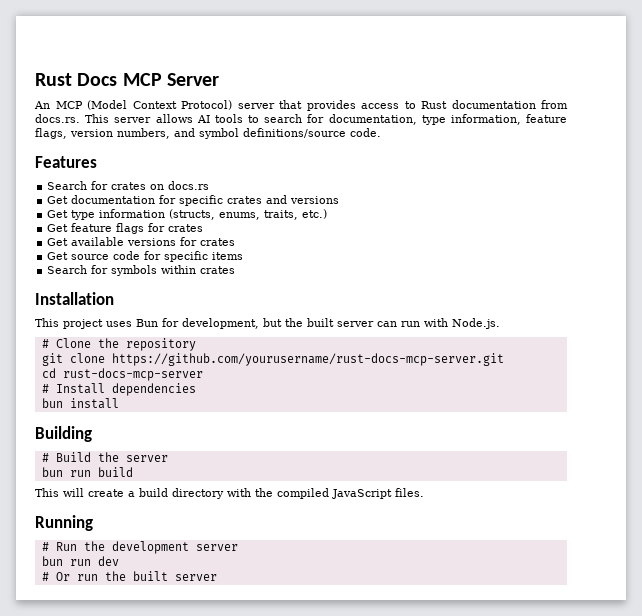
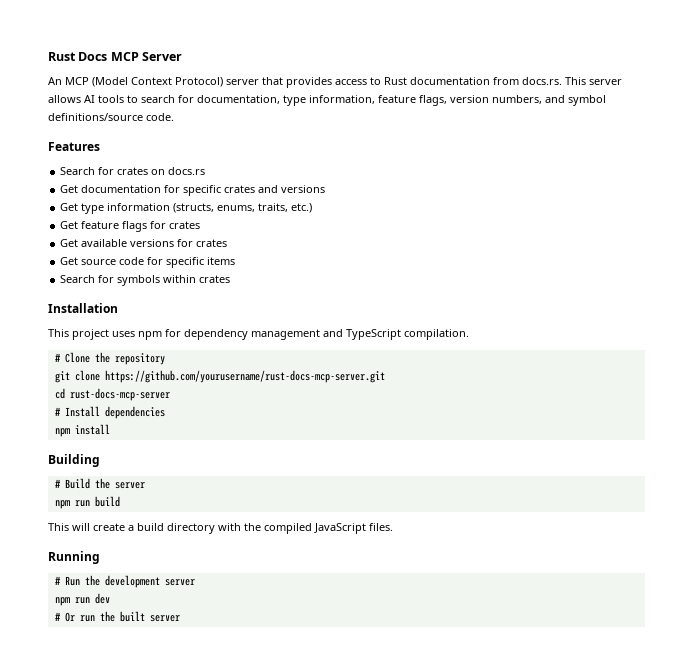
[136,318,500,329] Bun for development, but the built server can run with Node.js. -> [138,329,469,340] npm for dependency management and TypeScript compilation.
[41,398,63,408] bun -> [54,428,70,437] npm
[41,467,63,477] bun -> [54,500,70,509] npm
[41,556,63,566] bun -> [54,597,70,606] npm

